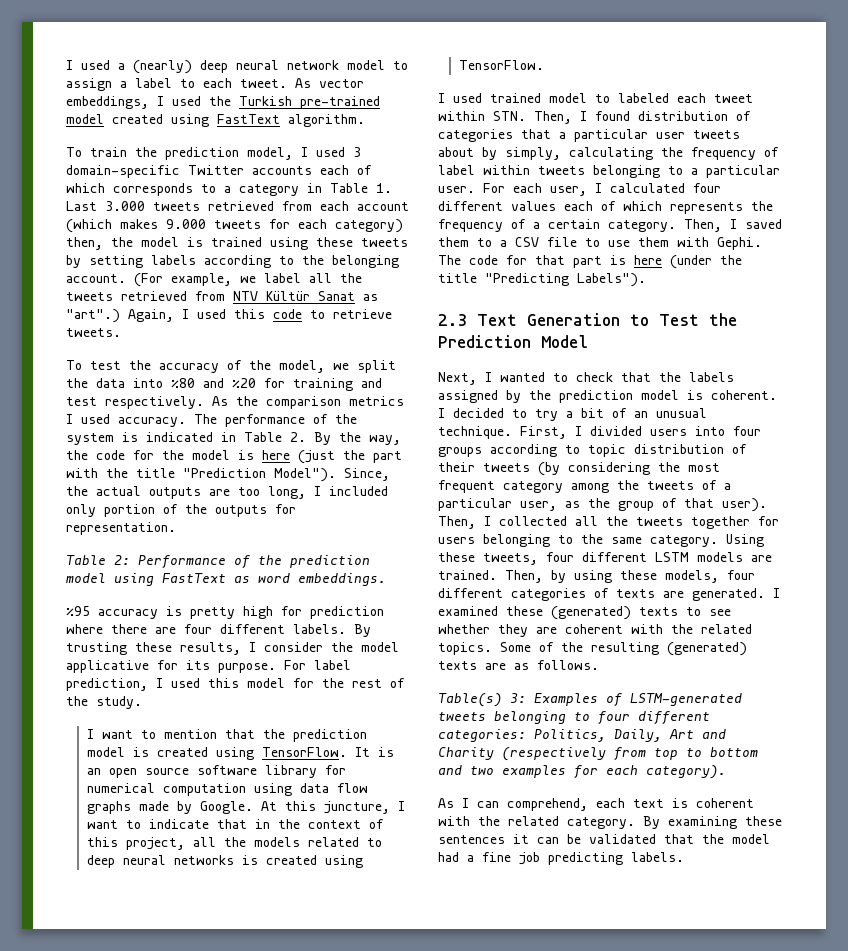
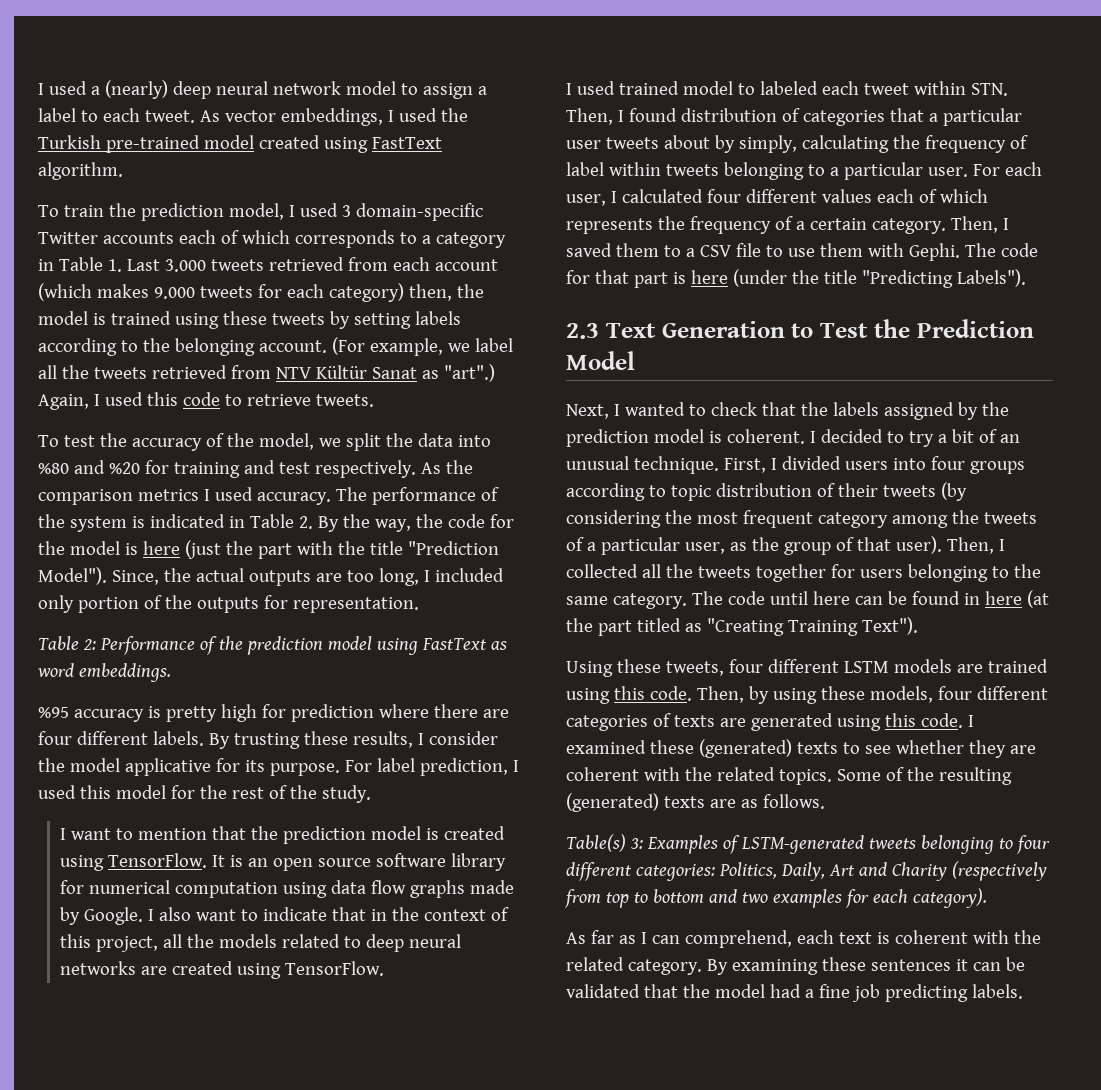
[261,801,406,814] At this juncture, I -> [147,907,191,921] I also
[242,855,259,865] is -> [140,966,167,975] are
(718, 541) none -> [691,590,1049,608] [566,617,918,636] The code until here can be found in here (at the part titled as "Creating Training Text"). //
[438,570,497,580] trained. -> [987,659,1048,673] [566,686,692,704] trained using this code.
[692,588,765,601] generated. -> [750,713,963,731] generated using this code.
(454, 803) none -> [590,930,636,944] far as

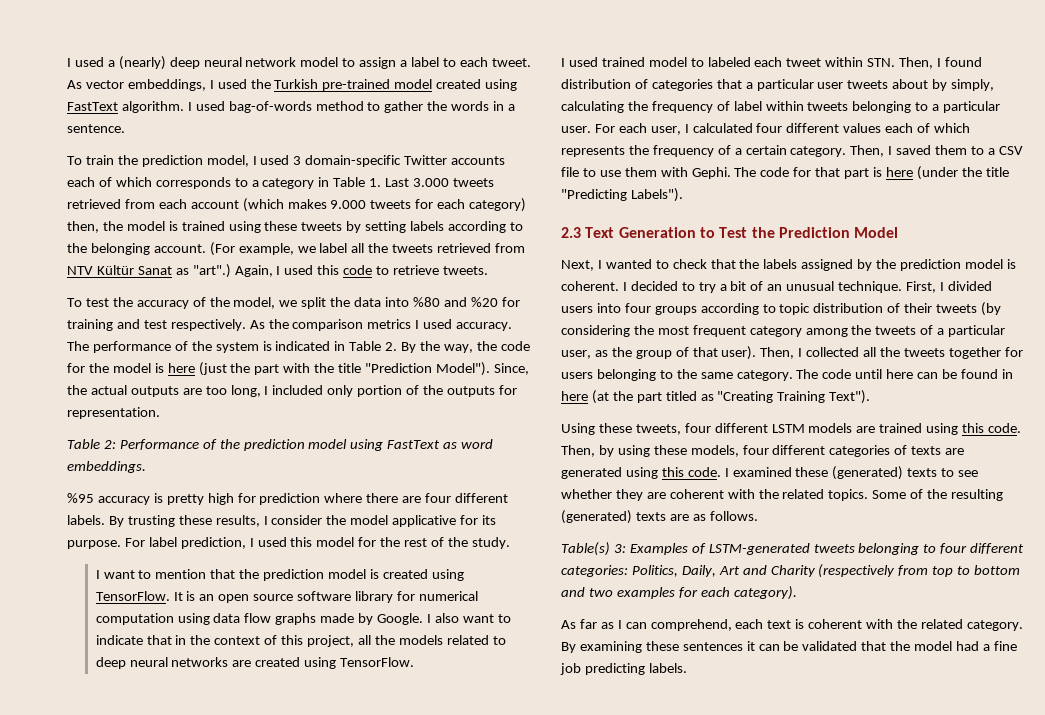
(123, 171) none -> [187,101,516,113] [67,124,125,133] I used bag-of-words method to gather the words in a sentence.

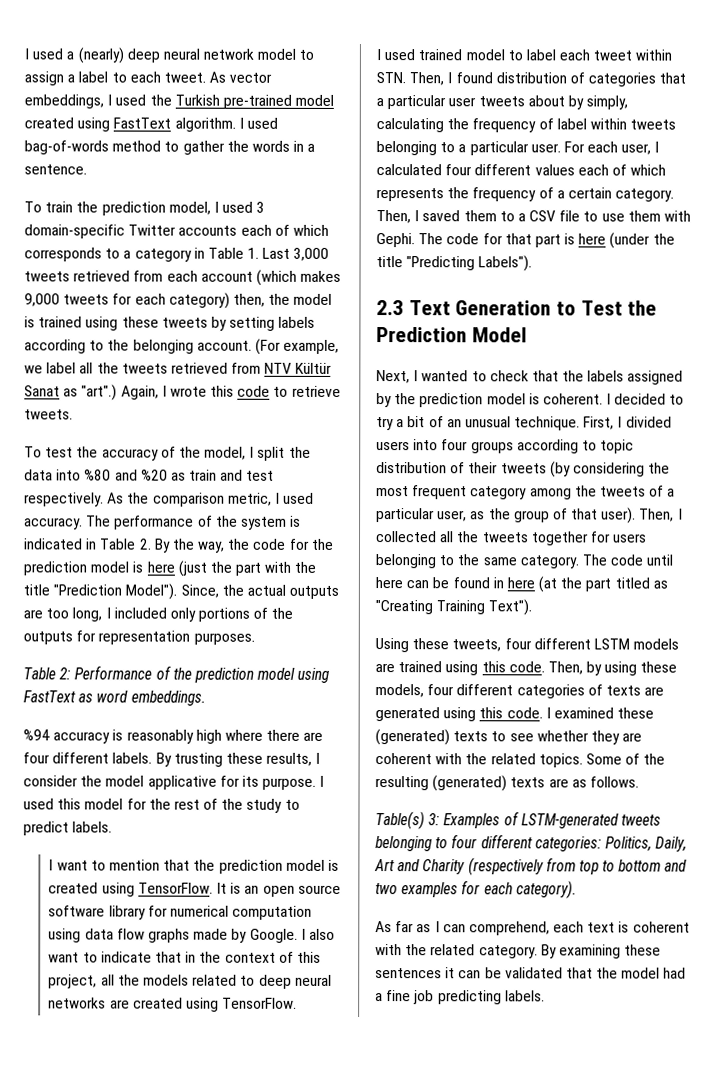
[413,178,450,187] 3.000 -> [293,247,330,261] 3,000
[330,200,367,209] 9.000 -> [24,293,60,307] 9,000
[284,265,314,275] used -> [169,386,207,397] wrote
[279,300,298,307] we -> [249,446,255,458] I
[501,297,520,307] [67,319,113,331] for training -> [170,469,218,481] as train
[367,319,412,329] metrics -> [227,492,272,506] metric,
(109, 368) none -> [23,561,87,576] prediction
[357,385,403,397] portion -> [198,607,251,622] portions
[67,407,160,419] representation. -> [98,630,255,645] representation purposes.
[67,493,94,503] %95 -> [23,729,50,741] %94
[166,493,321,505] pretty high for prediction -> [126,729,222,744] reasonably high
[124,537,246,549] For label prediction, -> (317, 783) none
[471,537,510,549] study. -> [246,798,300,813] [23,821,113,836] study to predict labels.
[707,57,751,67] labeled -> [525,49,556,61] label

